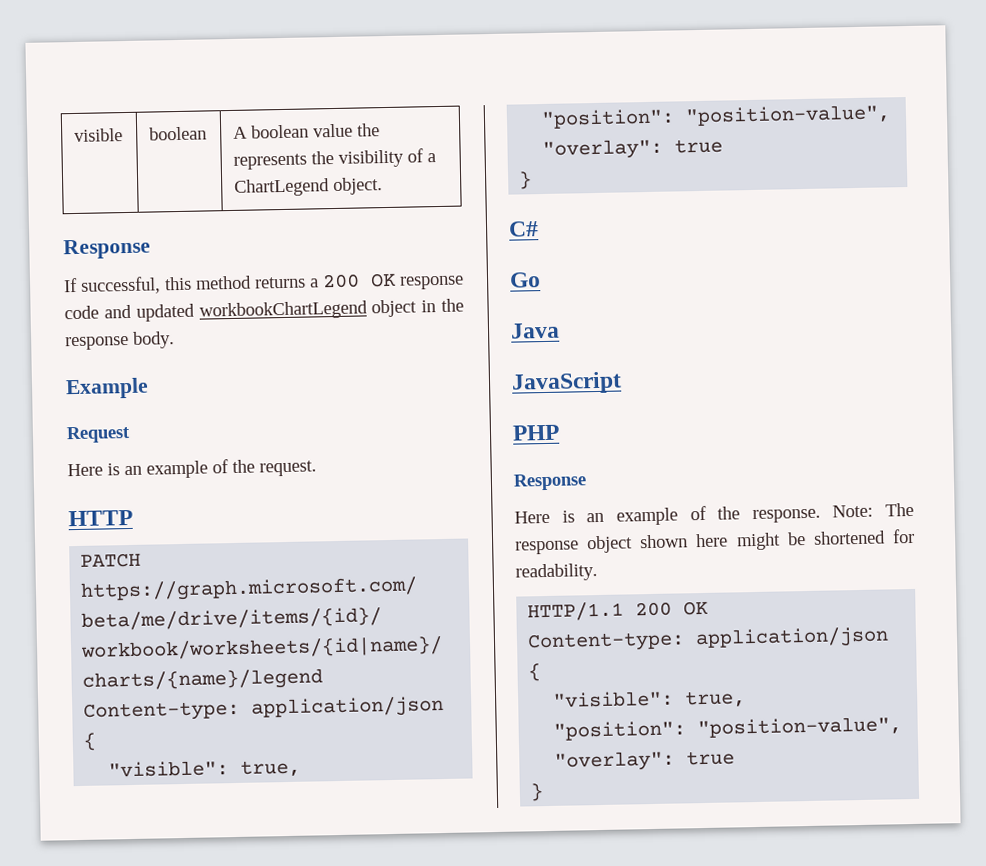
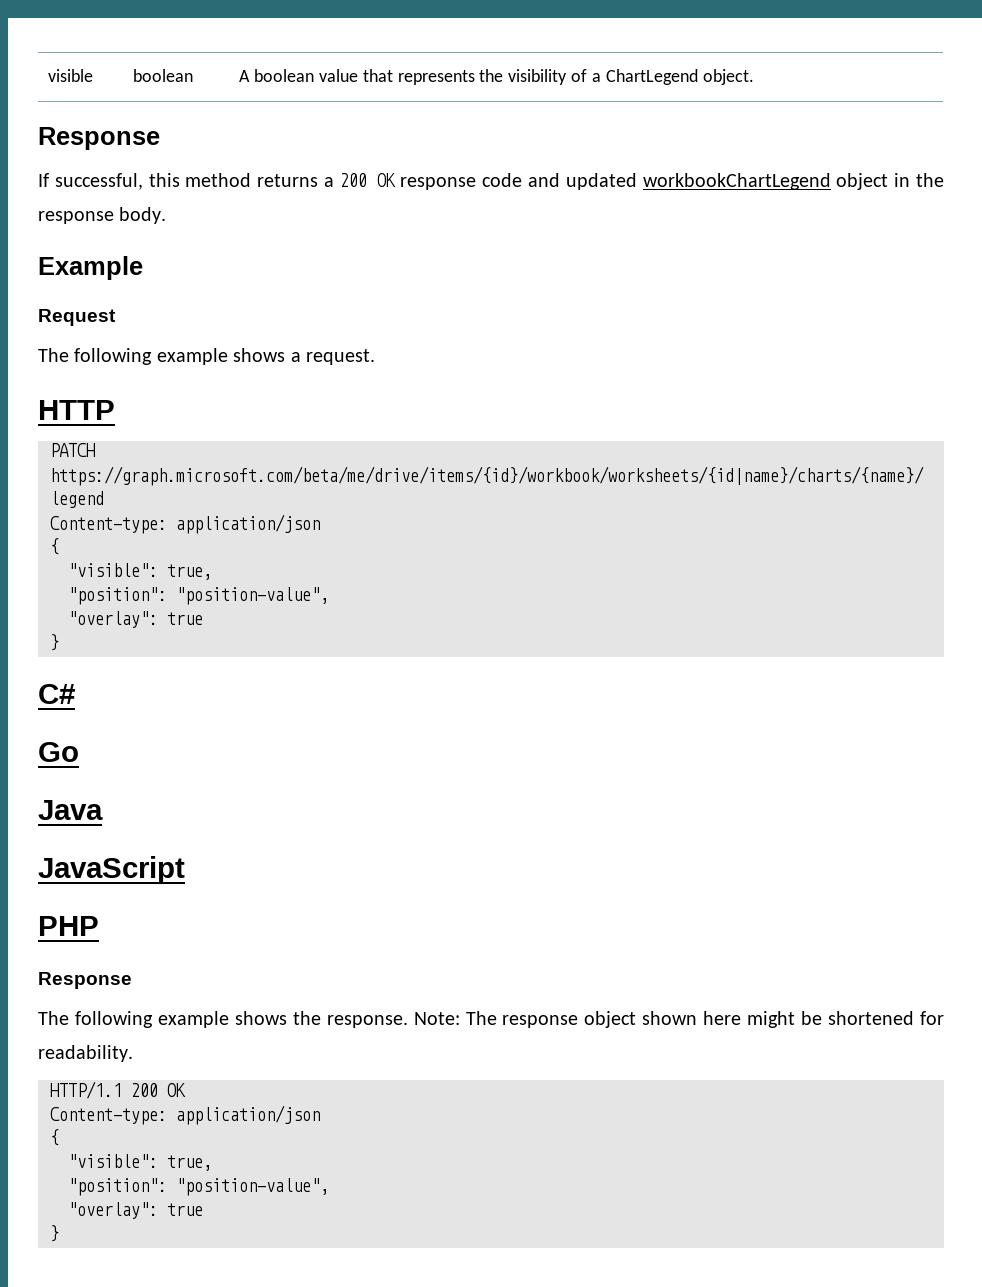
[357,123,381,137] the -> [362,69,393,82] that
[67,459,255,479] Here is an example of the -> [38,348,301,365] The following example shows a
[514,505,707,526] Here is an example of -> [38,1011,287,1028] The following example shows

